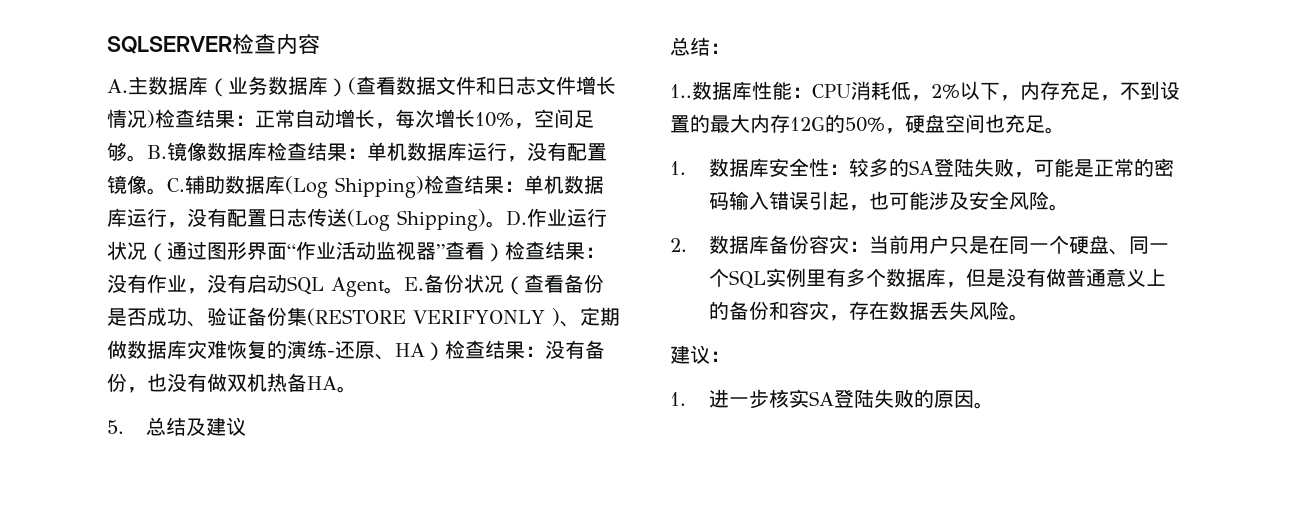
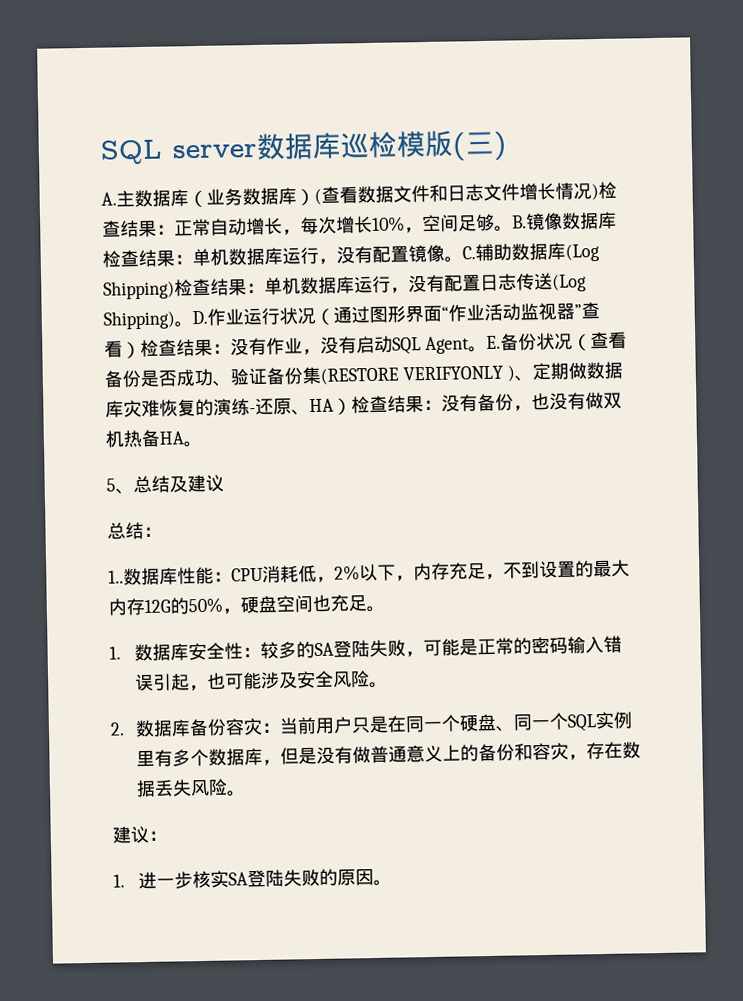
[107,34,320,54] SQLSERVER检查内容 -> [100,130,508,165] SQL server数据库巡检模版(三)
[107,420,124,434] 5. -> [106,478,134,495] 5、

